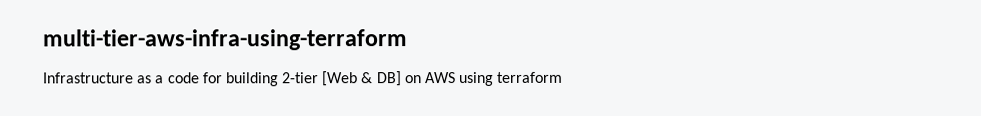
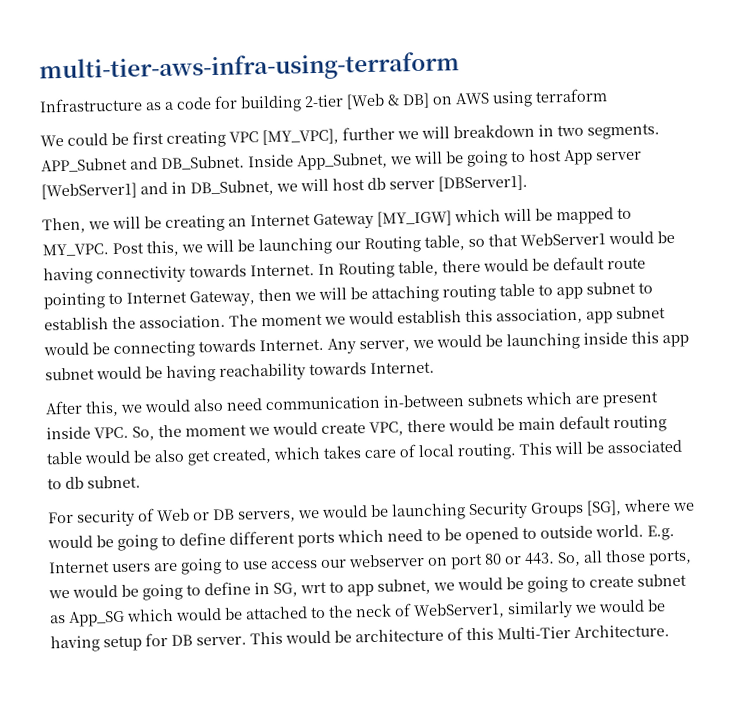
(564, 77) none -> [40,123,660,148] [41,149,642,173] [41,174,528,200] [42,207,632,234] [42,230,675,257] [43,256,646,285] [43,281,653,310] [44,306,666,331] [43,331,689,359] [45,361,435,383] [45,391,659,417] [46,415,667,441] [46,439,682,466] [47,475,141,490] [48,499,695,527] [47,524,675,552] [49,549,692,575] [48,573,687,601] [50,599,666,627] [50,624,670,653] // We could be first creating VPC [MY_VPC], further we will breakdown in two segments. APP_Subnet and DB_Subnet. Inside App_Subnet, we will be going to host App server [WebServer1] and in DB_Subnet, we will host db server [DBServer1]. // Then, we will be creating an Internet Gateway [MY_IGW] which will be mapped to MY_VPC. Post this, we will be launching our Routing table, so that WebServer1 would be having connectivity towards Internet. In Routing table, there would be default route pointing to Internet Gateway, then we will be attaching routing table to app subnet to establish the association. The moment we would establish this association, app subnet would be connecting towards Internet. Any server, we would be launching inside this app subnet would be having reachability towards Internet. // After this, we would also need communication in-between subnets which are present inside VPC. So, the moment we would create VPC, there would be main default routing table would be also get created, which takes care of local routing. This will be associated to db subnet. // For security of Web or DB servers, we would be launching Security Groups [SG], where we would be going to define different ports which need to be opened to outside world. E.g. Internet users are going to use access our webserver on port 80 or 443. So, all those ports, we would be going to define in SG, wrt to app subnet, we would be going to create subnet as App_SG which would be attached to the neck of WebServer1, similarly we would be having setup for DB server. This would be architecture of this Multi-Tier Architecture.

